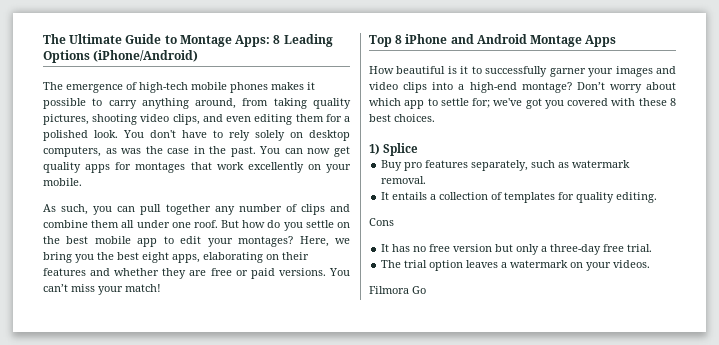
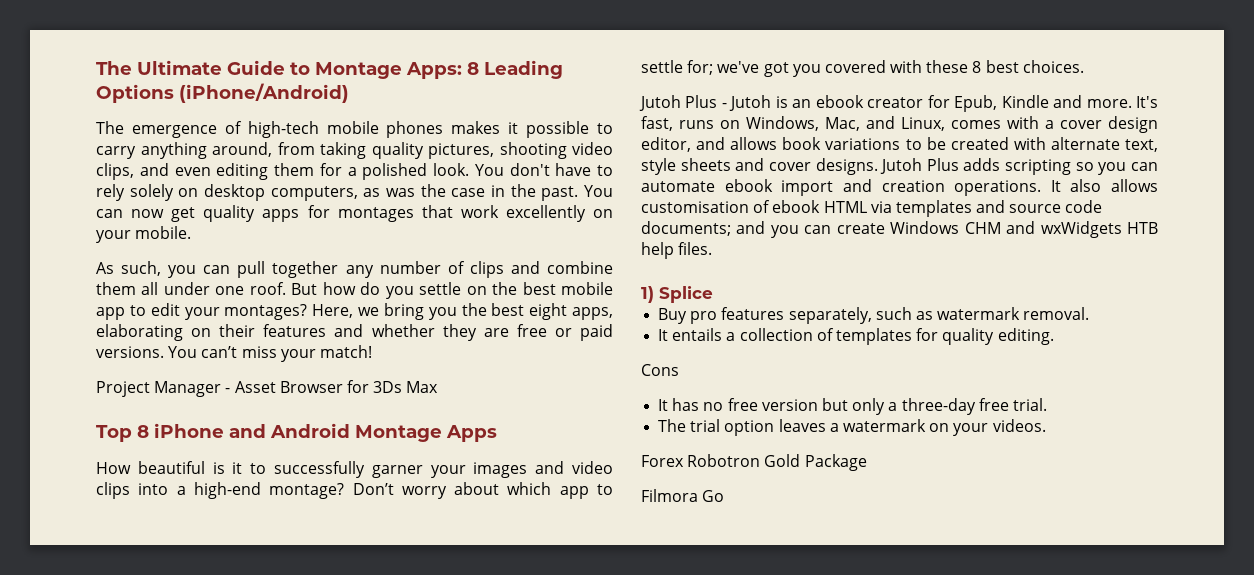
(161, 288) none -> [96,380,439,397] // Project Manager - Asset Browser for 3Ds Max
(435, 118) none -> [639,95,1158,112] [641,116,1158,133] [641,137,1158,152] [641,158,1158,175] [641,179,1158,196] [641,200,1103,217] [641,221,1158,238] [641,242,713,259] // Jutoh Plus - Jutoh is an ebook creator for Epub, Kindle and more. It's fast, runs on Windows, Mac, and Linux, comes with a cover design editor, and allows book variations to be created with alternate text, style sheets and cover designs. Jutoh Plus adds scripting so you can automate ebook import and creation operations. It also allows customisation of ebook HTML via templates and source code documents; and you can create Windows CHM and wxWidgets HTB help files.
(651, 264) none -> [641,454,867,471] // Forex Robotron Gold Package

